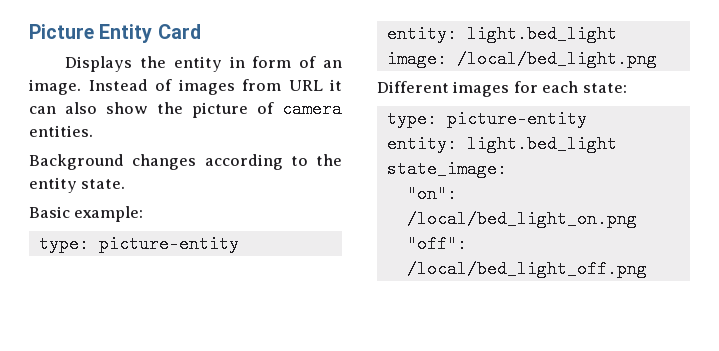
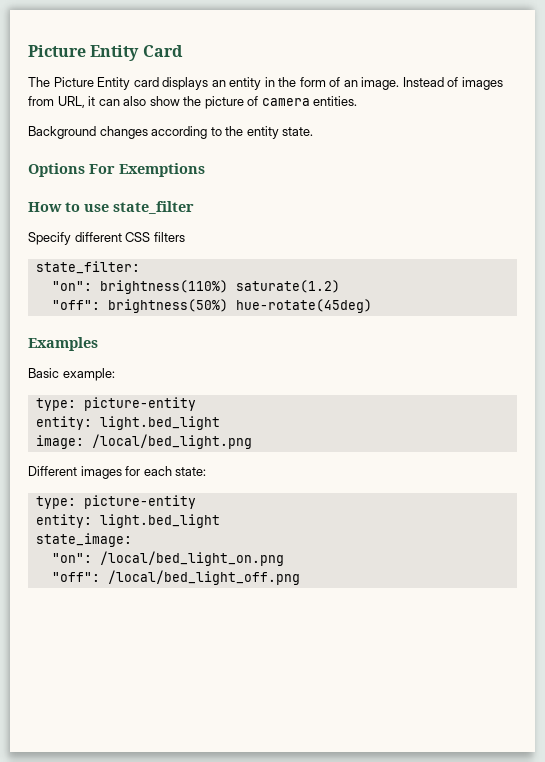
[65,56,166,72] Displays the -> [28,77,226,90] The Picture Entity card displays an
(245, 62) none -> [278,77,297,87] the
[288,80,323,91] URL -> [57,96,85,108] URL,
(126, 184) none -> [28,163,205,177] [28,201,194,214] [28,232,185,245] [35,261,140,274] [51,280,340,294] [51,299,372,313] [28,337,98,351] // Options For Exemptions // How to use state_filter // Specify different CSS filters // state_filter: // "on": brightness(110%) saturate(1.2) // "off": brightness(50%) hue-rotate(45deg) // Examples

